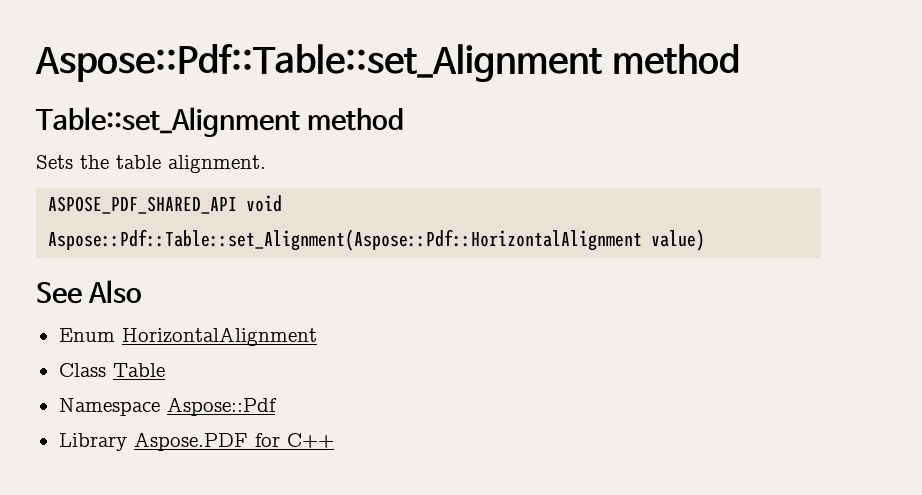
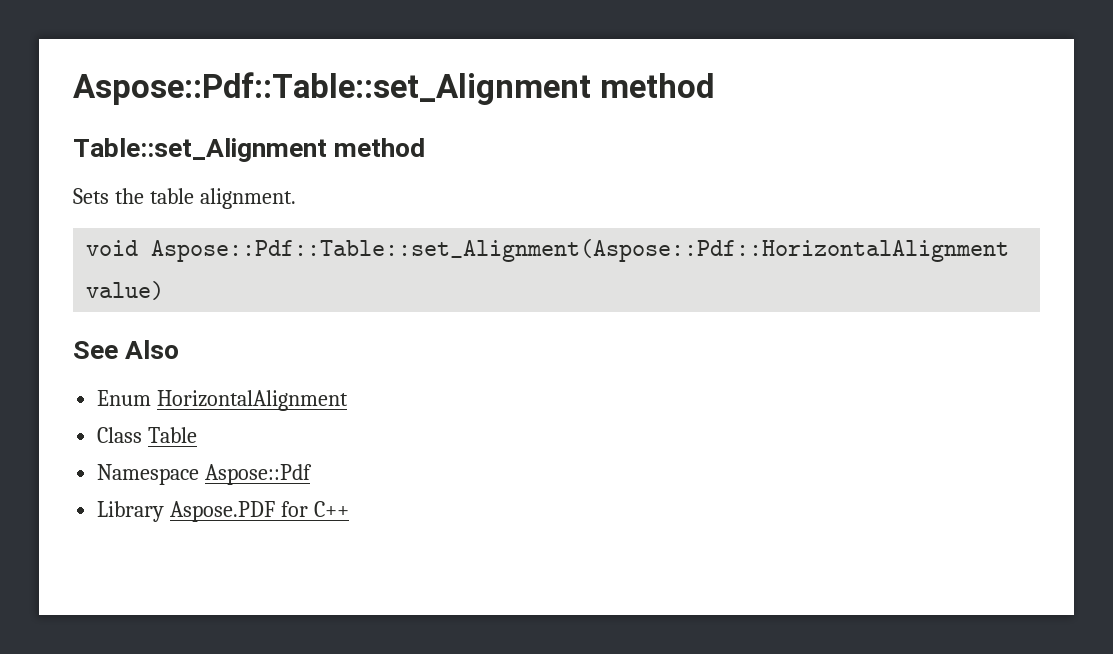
[48,196,238,214] ASPOSE_PDF_SHARED_API -> (296, 198) none

